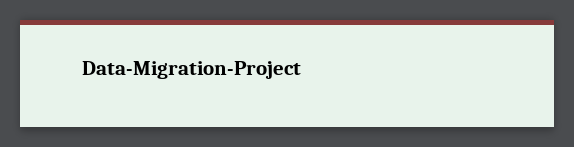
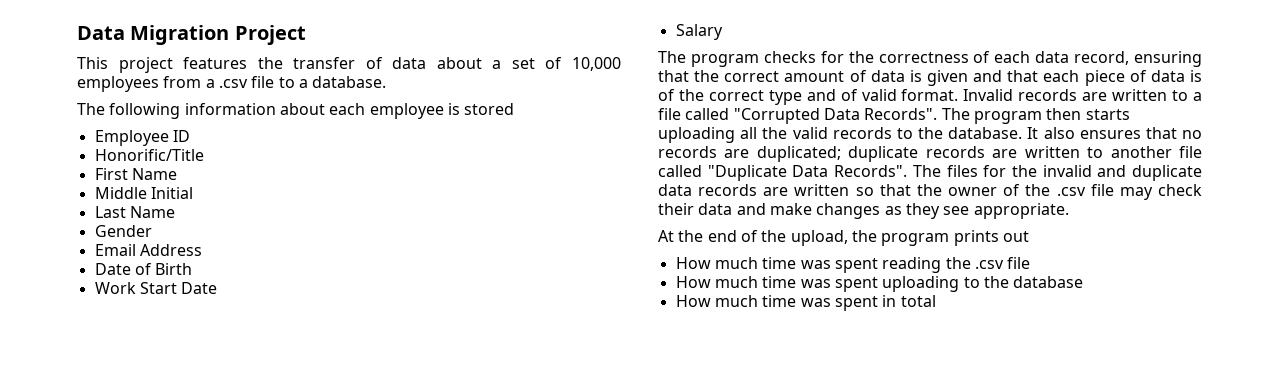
[82,61,301,79] Data-Migration-Project -> [77,25,306,45] [77,57,622,73] [77,76,387,92] [77,103,515,119] [94,130,190,146] [94,149,204,161] [94,168,177,180] [94,187,193,199] [94,206,175,218] [94,225,152,237] [94,244,202,256] [94,263,193,275] [94,282,218,294] [675,24,723,40] [658,51,1203,67] [658,70,1202,86] [658,89,1202,105] [658,108,1130,124] [658,127,1202,143] [658,146,1202,162] [658,165,1202,181] [658,184,1202,200] [658,203,1069,219] [658,230,1029,246] [675,257,1031,273] [675,276,1084,292] [675,295,936,311] Data Migration Project // This project features the transfer of data about a set of 10,000 employees from a .csv file to a database. // The following information about each employee is stored // Employee ID // Honorific/Title // First Name // Middle Initial // Last Name // Gender // Email Address // Date of Birth // Work Start Date // Salary // The program checks for the correctness of each data record, ensuring that the correct amount of data is given and that each piece of data is of the correct type and of valid format. Invalid records are written to a file called "Corrupted Data Records". The program then starts uploading all the valid records to the database. It also ensures that no records are duplicated; duplicate records are written to another file called "Duplicate Data Records". The files for the invalid and duplicate data records are written so that the owner of the .csv file may check their data and make changes as they see appropriate. // At the end of the upload, the program prints out // How much time was spent reading the .csv file // How much time was spent uploading to the database // How much time was spent in total

